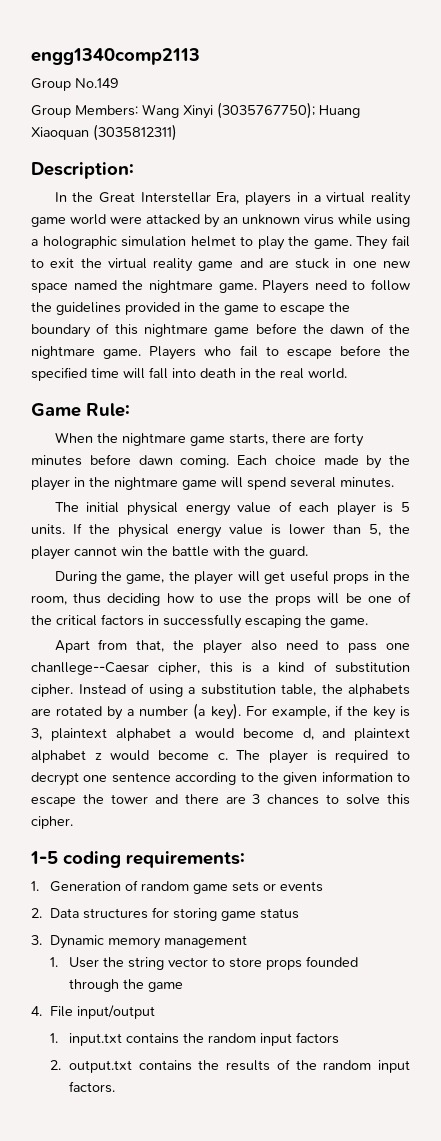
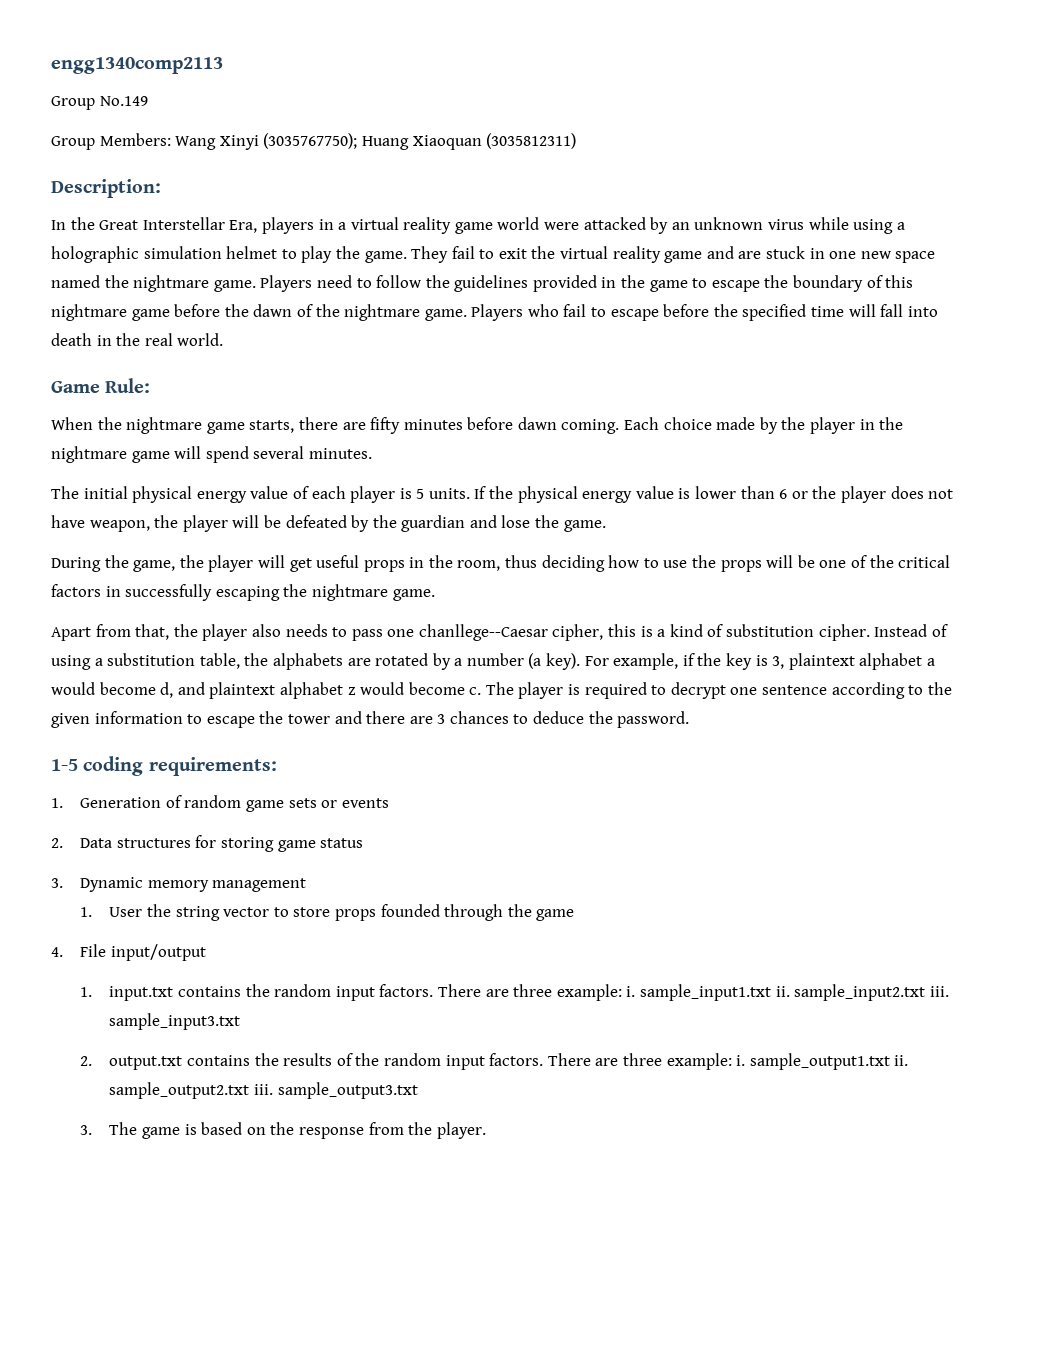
[333,432,364,447] forty -> [370,417,401,434] fifty
[369,524,410,536] [31,546,308,560] 5, the player cannot win the battle with the guard. -> [779,486,954,503] [51,515,606,532] 6 or the player does not have weapon, the player will be defeated by the guardian and lose the game.
(326, 620) none -> [311,584,388,601] nightmare
[285,640,318,650] need -> [285,624,328,637] needs
[346,794,410,805] [31,816,73,829] solve this cipher. -> [533,711,690,728] deduce the password.
[296,1032,340,1044] factors -> [379,984,949,1001] [109,1013,241,1030] factors. There are three example: i. sample_input1.txt ii. sample_input2.txt iii. sample_input3.txt
(116, 1087) none -> [547,1053,909,1070] [109,1082,418,1099] [80,1122,486,1139] There are three example: i. sample_output1.txt ii. sample_output2.txt iii. sample_output3.txt // 3. The game is based on the response from the player.

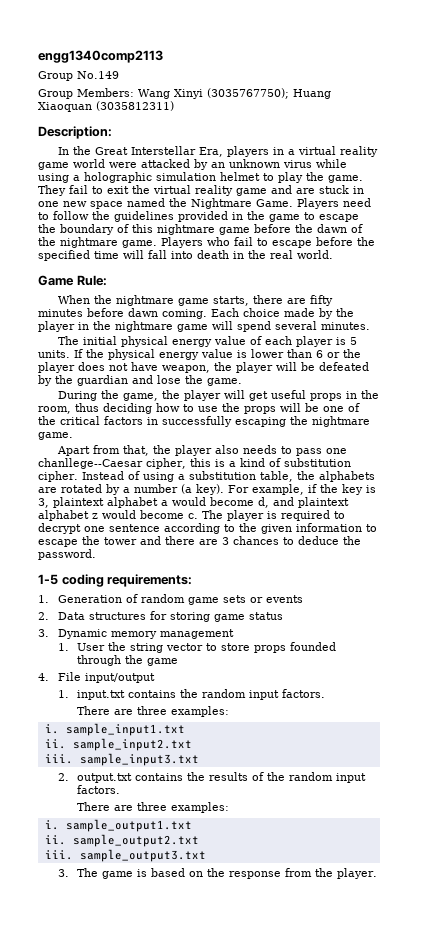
[133,275,256,292] nightmare game. -> [191,198,293,209] Nightmare Game.
[438,984,622,1001] There are three example: -> [77,706,230,717] // There are three examples: //
(771, 992) none -> (185, 729) //
(926, 992) none -> (192, 744) //
[547,1053,732,1070] There are three example: -> [77,802,230,813] // There are three examples: //
(890, 1061) none -> (192, 825) //
(250, 1090) none -> (199, 840) //

